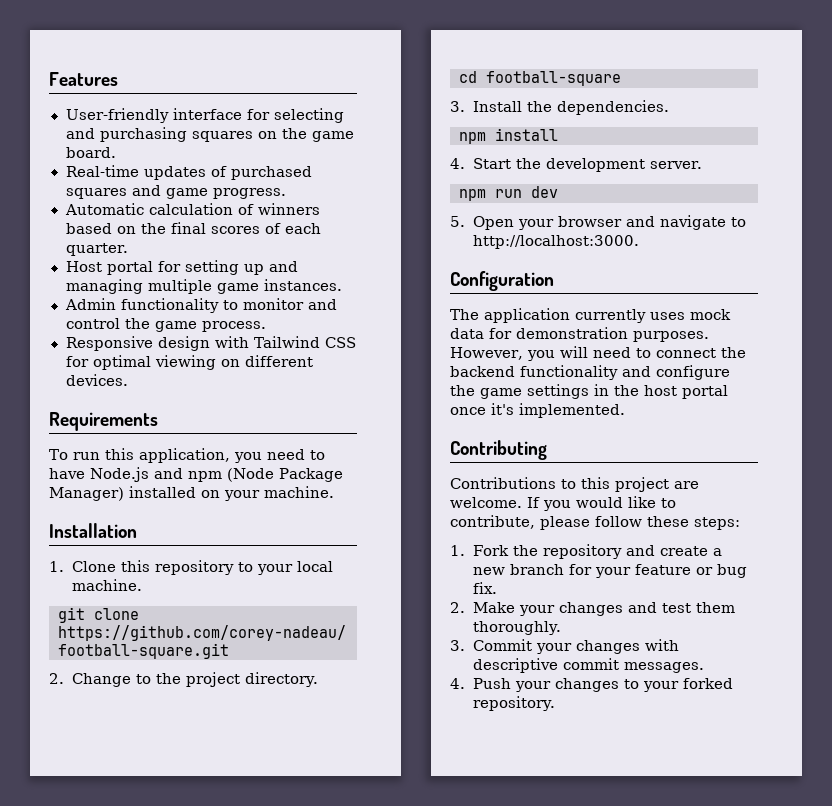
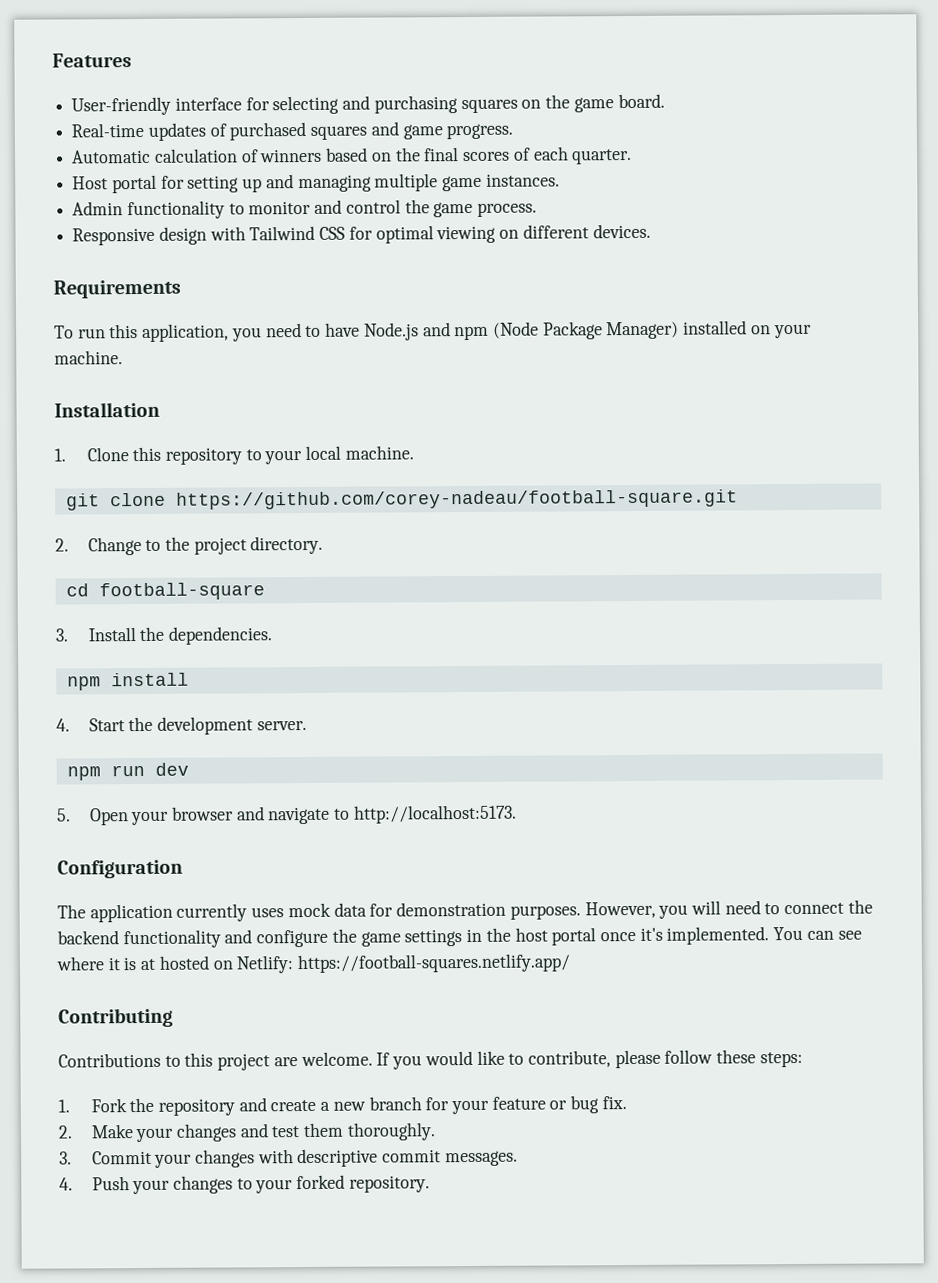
[472,235,639,249] http://localhost:3000. -> [353,804,517,824] http://localhost:5173.
(625, 410) none -> [773,926,862,941] [56,953,572,974] You can see where it is at hosted on Netlify: https://football-squares.netlify.app/

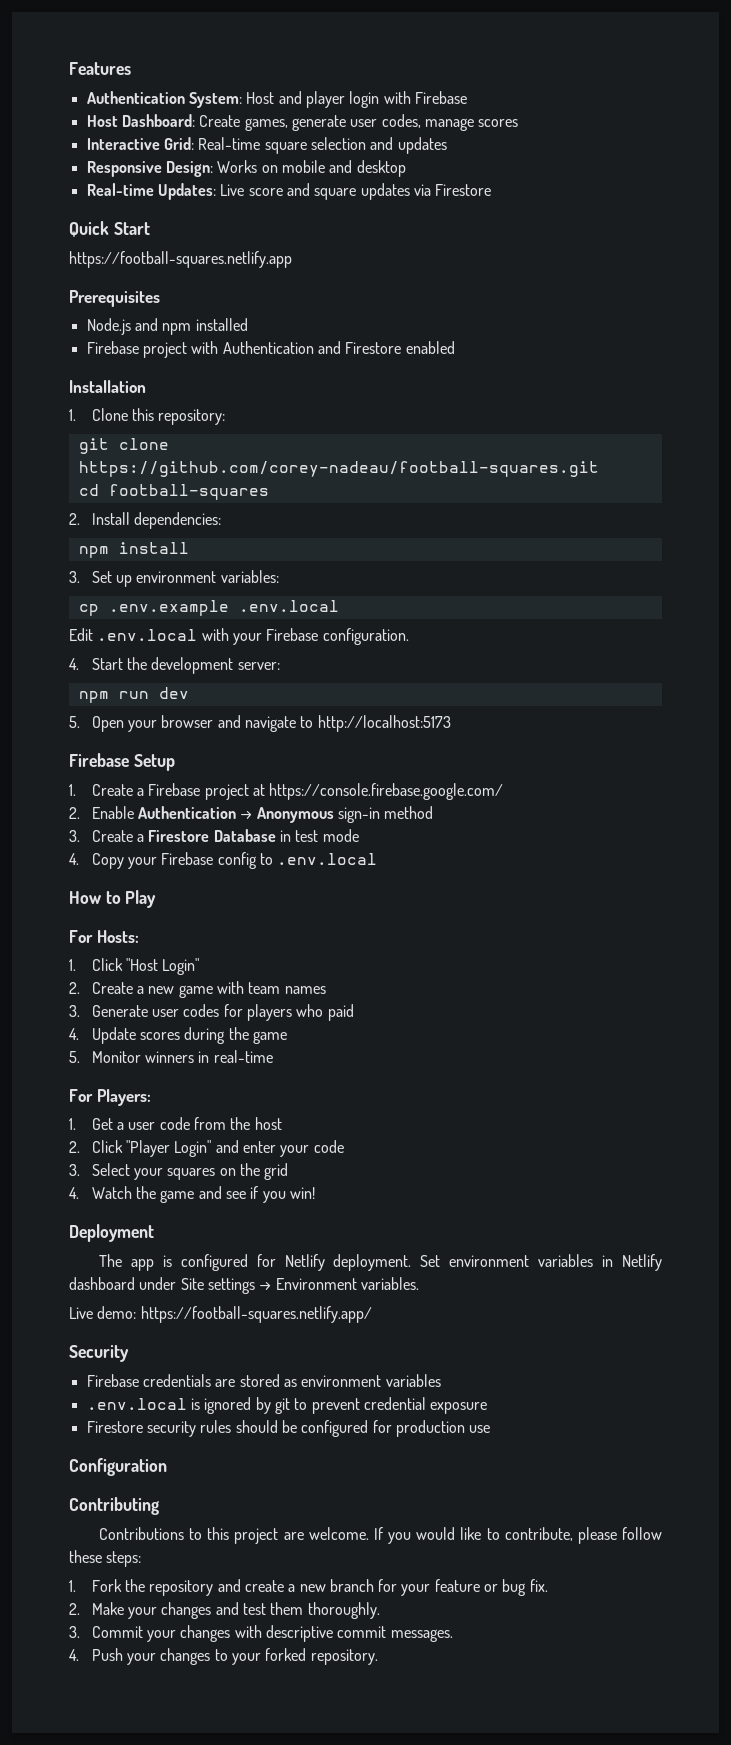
[71,93,665,116] [71,121,514,141] [71,146,633,165] [72,173,560,194] [72,199,538,220] [72,223,651,246] [53,279,181,299] [54,320,812,342] [54,350,123,365] [54,401,160,418] [54,445,414,465] [65,489,738,511] [55,535,324,556] [65,582,265,601] [55,626,273,645] [66,672,189,691] User-friendly interface for selecting and purchasing squares on the game board. // Real-time updates of purchased squares and game progress. // Automatic calculation of winners based on the final scores of each quarter. // Host portal for setting up and managing multiple game instances. // Admin functionality to monitor and control the game process. // Responsive design with Tailwind CSS for optimal viewing on different devices. // Requirements // To run this application, you need to have Node.js and npm (Node Package Manager) installed on your machine. // Installation // 1. Clone this repository to your local machine. // git clone https://github.com/corey-nadeau/football-square.git // 2. Change to the project directory. // cd football-square // 3. Install the dependencies. // npm install -> [86,91,467,108] [86,114,519,131] [86,137,447,154] [86,160,406,177] [86,183,492,200] [69,221,150,237] [69,251,292,268] [69,290,160,307] [86,318,248,335] [86,341,455,358] [69,380,146,393] [69,408,226,425] [78,438,169,454] [78,461,599,477] [78,484,269,500] [69,512,221,529] [78,542,189,558] [69,570,279,587] [78,600,339,616] [69,628,409,645] Authentication System: Host and player login with Firebase // Host Dashboard: Create games, generate user codes, manage scores // Interactive Grid: Real-time square selection and updates // Responsive Design: Works on mobile and desktop // Real-time Updates: Live score and square updates via Firestore // Quick Start // https://football-squares.netlify.app // Prerequisites // Node.js and npm installed // Firebase project with Authentication and Firestore enabled // Installation // 1. Clone this repository: // git clone https://github.com/corey-nadeau/football-squares.git // cd football-squares // 2. Install dependencies: // npm install // 3. Set up environment variables: // cp .env.example .env.local // Edit .env.local with your Firebase configuration.
[256,720,307,731] server. -> [237,662,280,670] server:
[353,804,517,824] [57,859,183,879] [57,899,873,923] [57,926,862,949] [56,953,572,974] http://localhost:5173. // Configuration // The application currently uses mock data for demonstration purposes. However, you will need to connect the backend functionality and configure the game settings in the host portal once it's implemented. You can see where it is at hosted on Netlify: https://football-squares.netlify.app/ -> [317,715,451,732] [69,753,175,771] [69,783,504,800] [69,806,434,823] [69,829,359,842] [69,852,378,869] [69,890,157,908] [69,930,139,943] [69,958,200,975] [69,981,326,998] [69,1004,354,1021] [69,1027,287,1044] [69,1050,273,1063] [69,1089,151,1106] [69,1117,282,1130] [69,1140,344,1157] [69,1163,289,1180] [69,1186,315,1203] [69,1224,154,1242] [98,1254,662,1271] [69,1277,419,1294] [69,1306,372,1323] [69,1345,129,1362] [86,1374,441,1387] [86,1397,488,1414] [86,1420,491,1437] [69,1458,167,1476] http://localhost:5173 // Firebase Setup // 1. Create a Firebase project at https://console.firebase.google.com/ // 2. Enable Authentication → Anonymous sign-in method // 3. Create a Firestore Database in test mode // 4. Copy your Firebase config to .env.local // How to Play // For Hosts: // 1. Click "Host Login" // 2. Create a new game with team names // 3. Generate user codes for players who paid // 4. Update scores during the game // 5. Monitor winners in real-time // For Players: // 1. Get a user code from the host // 2. Click "Player Login" and enter your code // 3. Select your squares on the grid // 4. Watch the game and see if you win! // Deployment // The app is configured for Netlify deployment. Set environment variables in Netlify dashboard under Site settings → Environment variables. // Live demo: https://football-squares.netlify.app/ // Security // Firebase credentials are stored as environment variables // .env.local is ignored by git to prevent credential exposure // Firestore security rules should be configured for production use // Configuration

